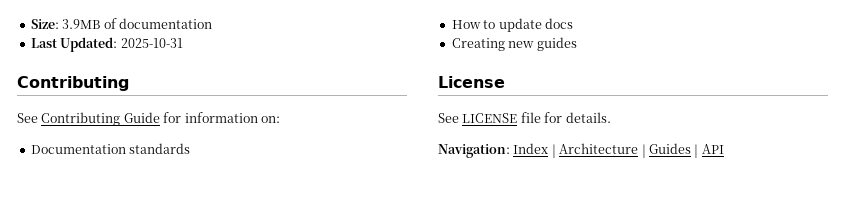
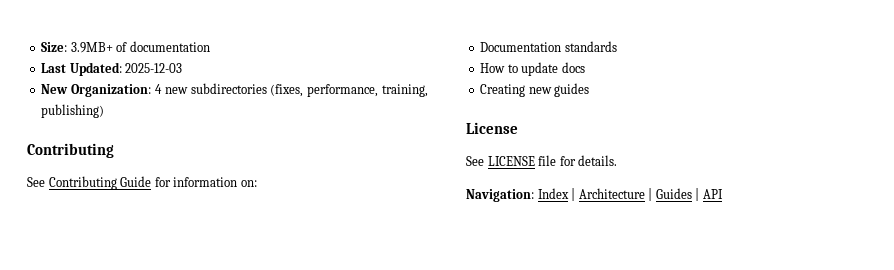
[62,19,101,29] 3.9MB -> [70,42,113,53] 3.9MB+
[120,38,183,48] 2025-10-31 -> [125,63,183,73] [41,83,428,97] [41,104,105,118] 2025-12-03 // New Organization: 4 new subdirectories (fixes, performance, training, publishing)

